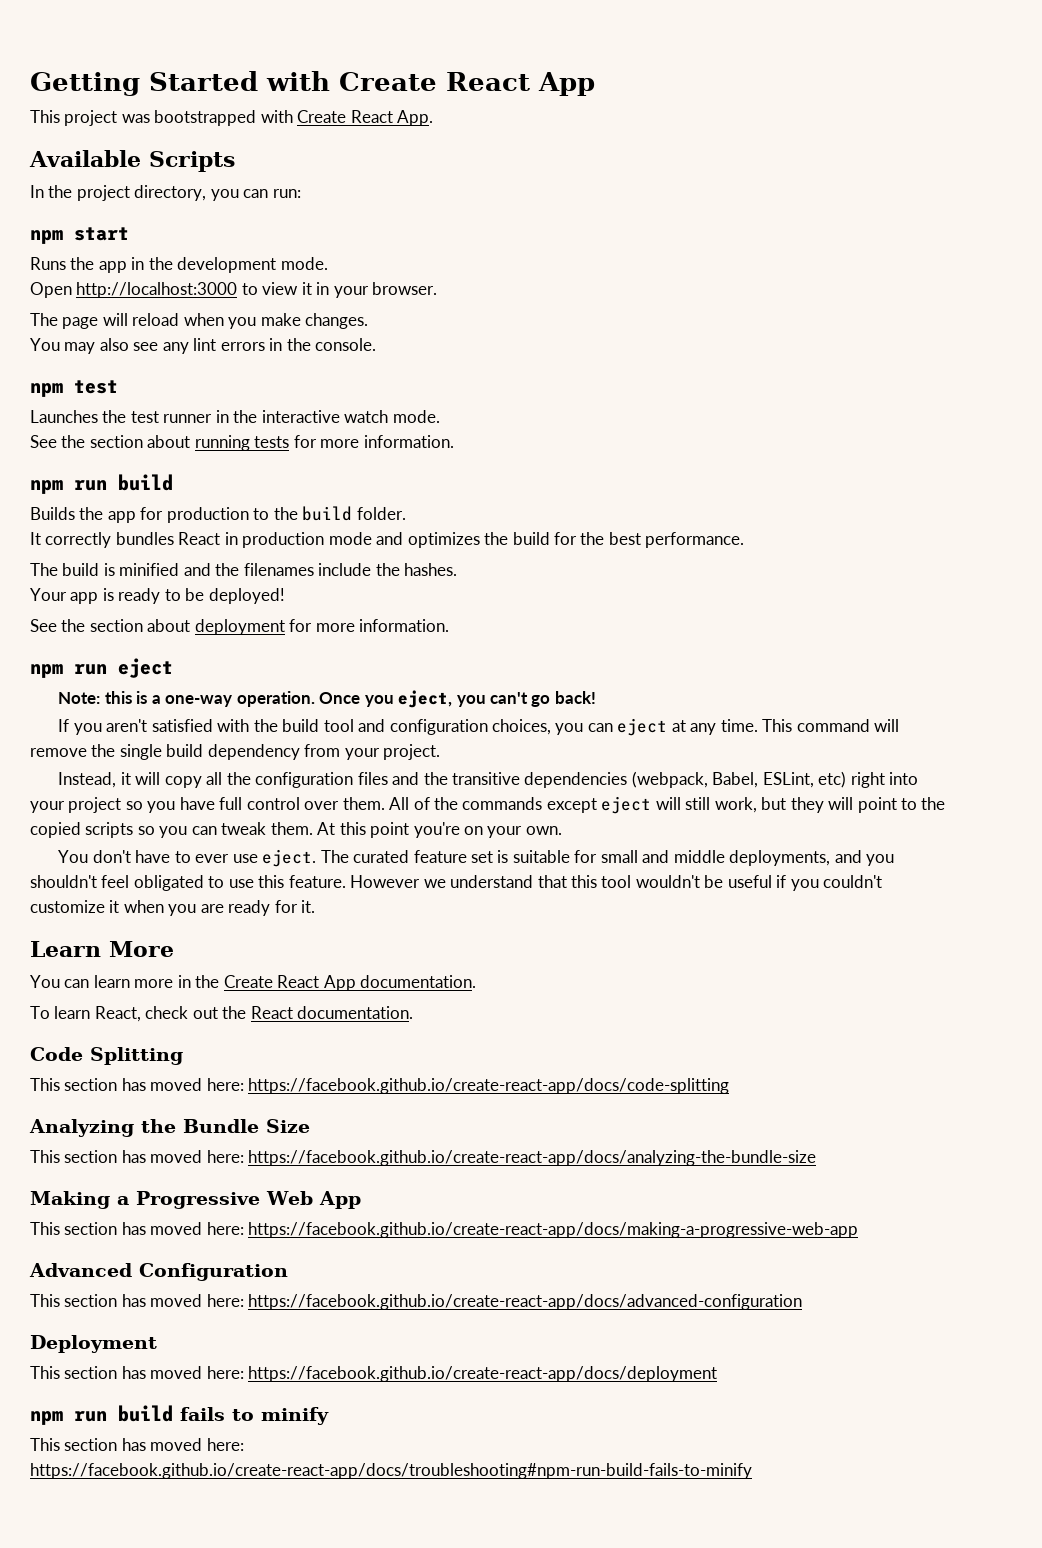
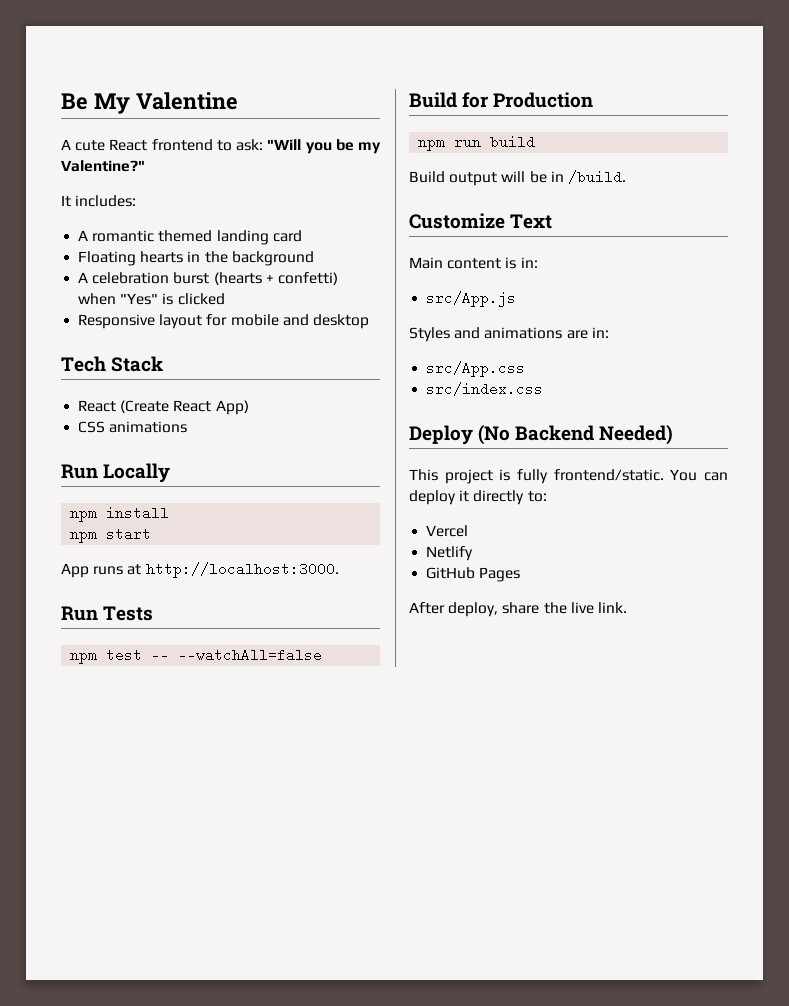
[30,71,595,96] [30,110,434,126] [29,150,235,172] [30,185,301,201] [30,227,129,244] [30,257,328,273] [30,282,438,298] [30,313,369,329] [30,338,377,354] [30,380,118,397] [30,410,440,423] [30,435,454,451] [30,474,173,494] [30,506,406,523] [30,532,745,548] [30,563,458,576] [30,588,285,604] [30,619,450,635] [30,658,173,678] [58,690,596,708] [58,718,900,736] [30,744,441,760] [58,771,919,788] [30,796,946,814] [30,822,562,838] [58,849,895,867] [30,875,883,891] [30,900,316,916] [30,941,174,957] [30,975,477,991] [30,1006,414,1022] [30,1047,183,1065] [30,1078,730,1094] [29,1119,310,1137] [30,1150,817,1166] [30,1191,361,1209] [30,1222,859,1238] [29,1263,288,1281] [30,1294,803,1310] [30,1335,157,1353] [30,1366,718,1382] [30,1405,329,1425] [30,1438,244,1451] [30,1463,752,1479] Getting Started with Create React App // This project was bootstrapped with Create React App. // Available Scripts // In the project directory, you can run: // npm start // Runs the app in the development mode. // Open http://localhost:3000 to view it in your browser. // The page will reload when you make changes. // You may also see any lint errors in the console. // npm test // Launches the test runner in the interactive watch mode. // See the section about running tests for more information. // npm run build // Builds the app for production to the build folder. // It correctly bundles React in production mode and optimizes the build for the best performance. // The build is minified and the filenames include the hashes. // Your app is ready to be deployed! // See the section about deployment for more information. // npm run eject // Note: this is a one-way operation. Once you eject, you can't go back! // If you aren't satisfied with the build tool and configuration choices, you can eject at any time. This command will remove the single build dependency from your project. // Instead, it will copy all the configuration files and the transitive dependencies (webpack, Babel, ESLint, etc) right into your project so you have full control over them. All of the commands except eject will still work, but they will point to the copied scripts so you can tweak them. At this point you're on your own. // You don't have to ever use eject. The curated feature set is suitable for small and middle deployments, and you shouldn't feel obligated to use this feature. However we understand that this tool wouldn't be useful if you couldn't customize it when you are ready for it. // Learn More // You can learn more in the Create React App documentation. // To learn React, check out the React documentation. // Code Splitting // This section has moved here: https://facebook.github.io/create-react-app/docs/code-splitting // Analyzing the Bundle Size // This section has moved here: https://facebook.github.io/create-react-app/docs/analyzing-the-bundle-size // Making a Progressive Web App // This section has moved here: https://facebook.github.io/create-react-app/docs/making-a-progressive-web-app // Advanced Configuration // This section has moved here: https://facebook.github.io/create-react-app/docs/advanced-configuration // Deployment // This section has moved here: https://facebook.github.io/create-react-app/docs/deployment // npm run build fails to minify // This section has moved here: https://facebook.github.io/create-react-app/docs/troubleshooting#npm-run-build-fails-to-minify -> [61,92,238,114] [61,139,381,154] [61,160,145,172] [61,195,137,207] [78,230,302,245] [78,251,314,266] [78,272,338,285] [78,293,225,305] [78,314,369,329] [61,356,164,372] [78,400,249,415] [78,421,188,433] [61,463,171,483] [70,506,170,522] [70,527,152,543] [61,562,339,578] [61,606,154,621] [70,648,323,664] [409,92,594,108] [418,135,536,151] [409,170,626,186] [409,213,553,229] [409,257,538,269] [426,291,517,307] [409,327,609,342] [426,361,526,377] [426,382,544,396] [409,425,674,445] [409,469,728,484] [409,490,547,505] [426,525,469,537] [426,546,474,561] [426,567,521,582] [409,602,627,617] Be My Valentine // A cute React frontend to ask: "Will you be my Valentine?" // It includes: // A romantic themed landing card // Floating hearts in the background // A celebration burst (hearts + confetti) when "Yes" is clicked // Responsive layout for mobile and desktop // Tech Stack // React (Create React App) // CSS animations // Run Locally // npm install // npm start // App runs at http://localhost:3000. // Run Tests // npm test -- --watchAll=false // Build for Production // npm run build // Build output will be in /build. // Customize Text // Main content is in: // src/App.js // Styles and animations are in: // src/App.css // src/index.css // Deploy (No Backend Needed) // This project is fully frontend/static. You can deploy it directly to: // Vercel // Netlify // GitHub Pages // After deploy, share the live link.

